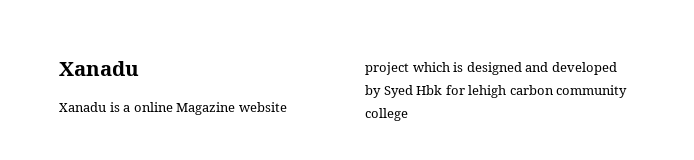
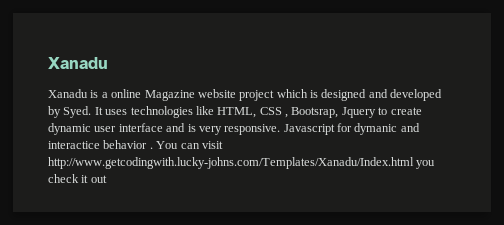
[383,85,628,98] [365,108,408,121] Syed Hbk for lehigh carbon community college -> [63,106,422,118] [48,123,420,135] [48,140,223,149] [48,157,436,169] [48,174,107,183] Syed. It uses technologies like HTML, CSS , Bootsrap, Jquery to create dynamic user interface and is very responsive. Javascript for dymanic and interactice behavior . You can visit http://www.getcodingwith.lucky-johns.com/Templates/Xanadu/Index.html you check it out

